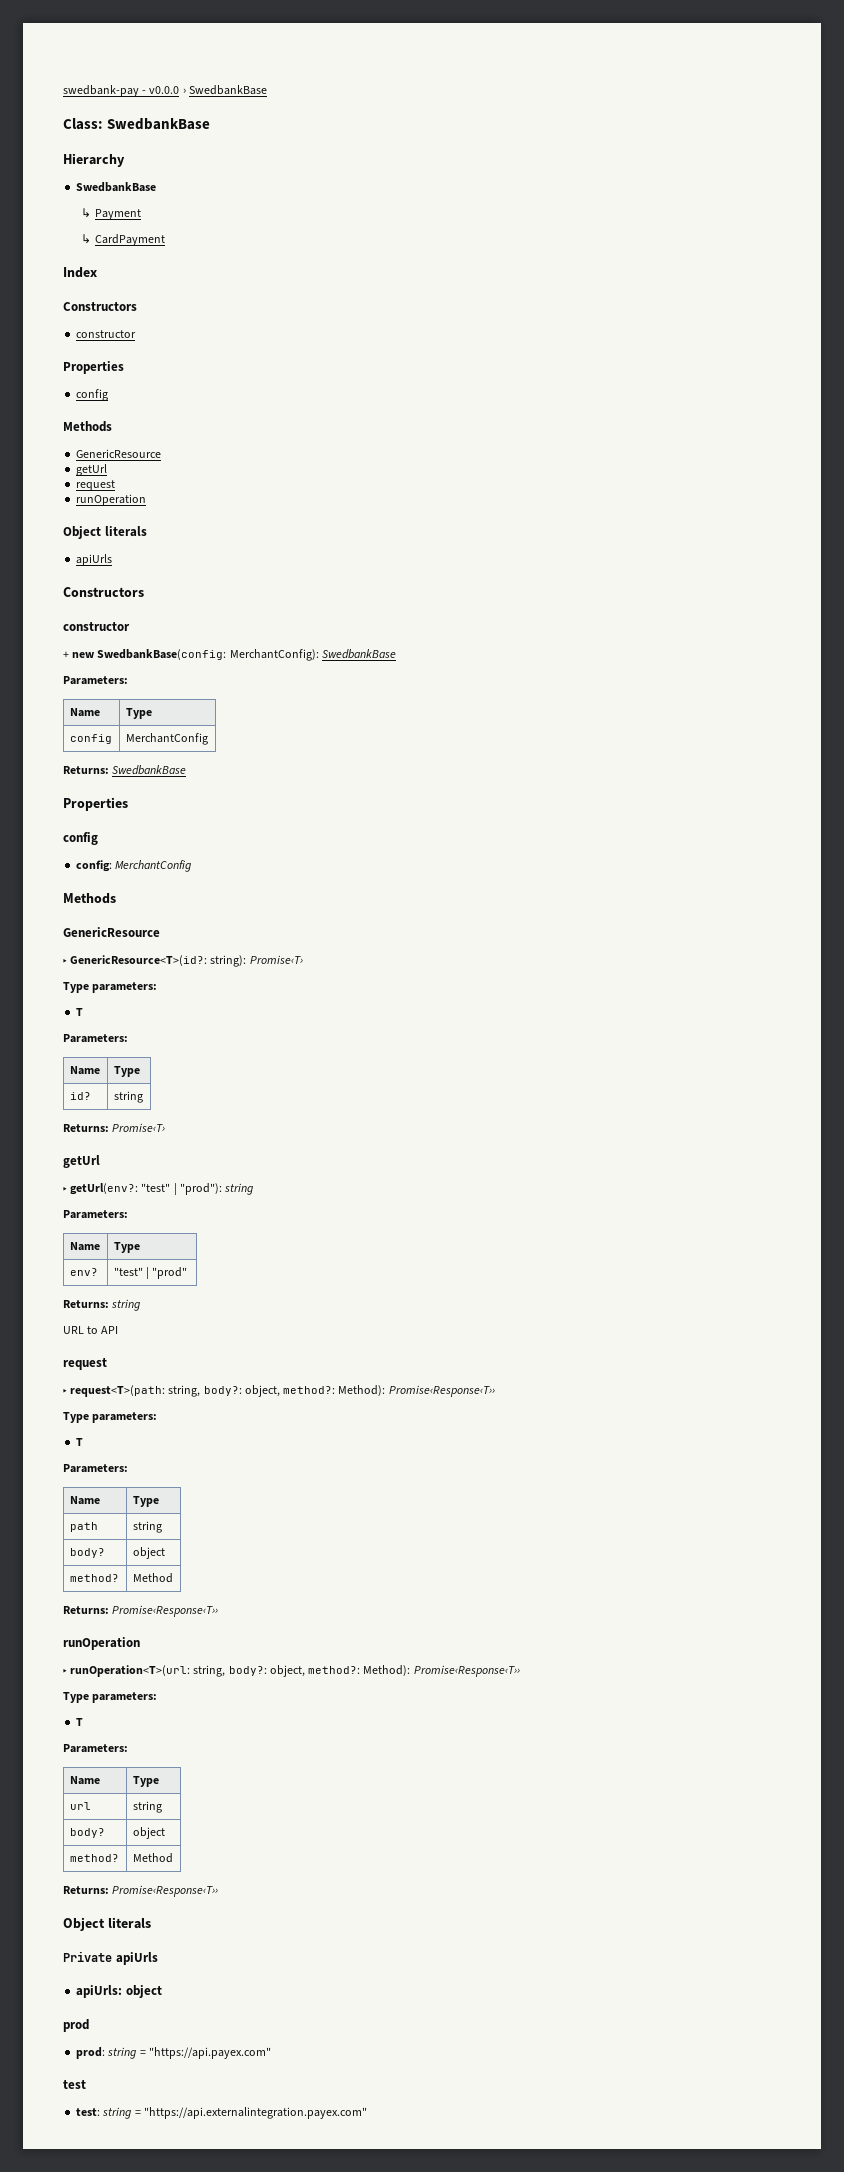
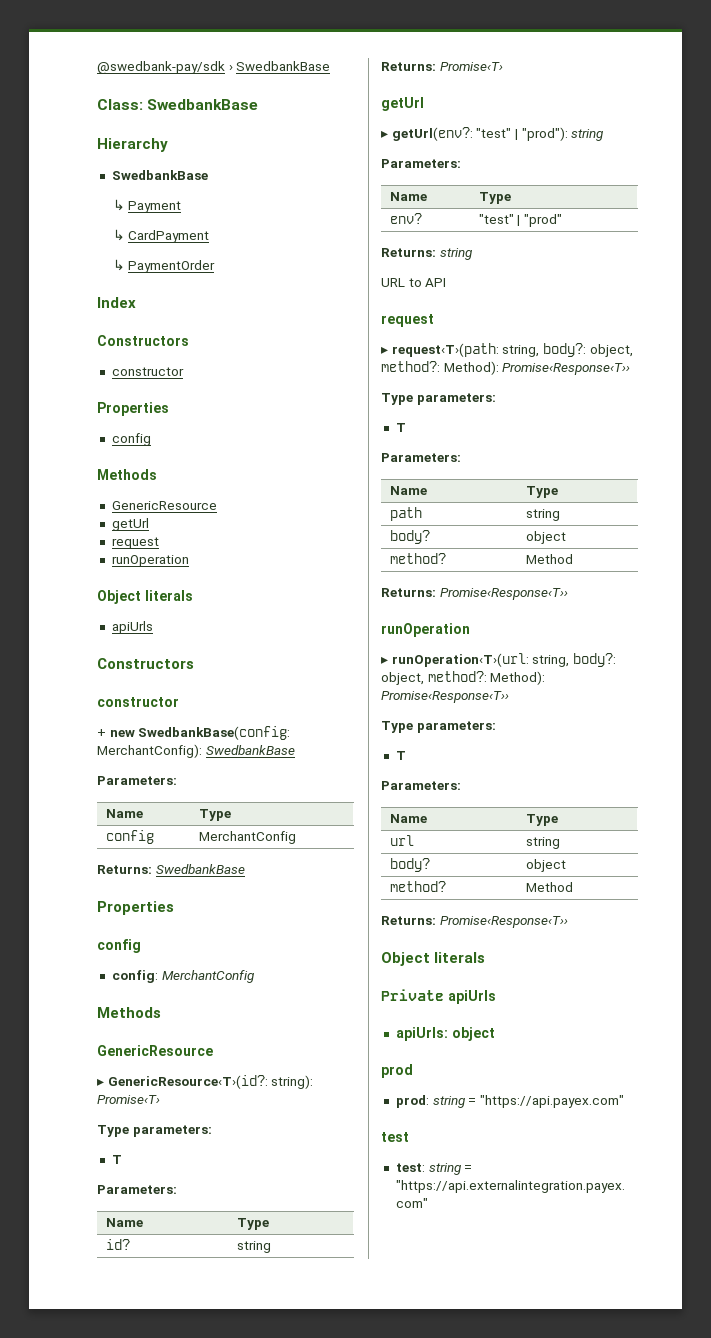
[63,85,180,97] swedbank-pay - v0.0.0 -> [97,61,225,74] @swedbank-pay/sdk
(165, 240) none -> [112,259,216,273] // ↳ PaymentOrder
[70,955,208,966] GenericResource<T>(id?: -> [107,1075,268,1089] GenericResource‹T›(id?:
[70,1385,166,1397] request<T>(path: -> [391,343,499,357] request‹T›(path:
[70,1665,191,1677] runOperation<T>(url: -> [391,653,529,667] runOperation‹T›(url:

